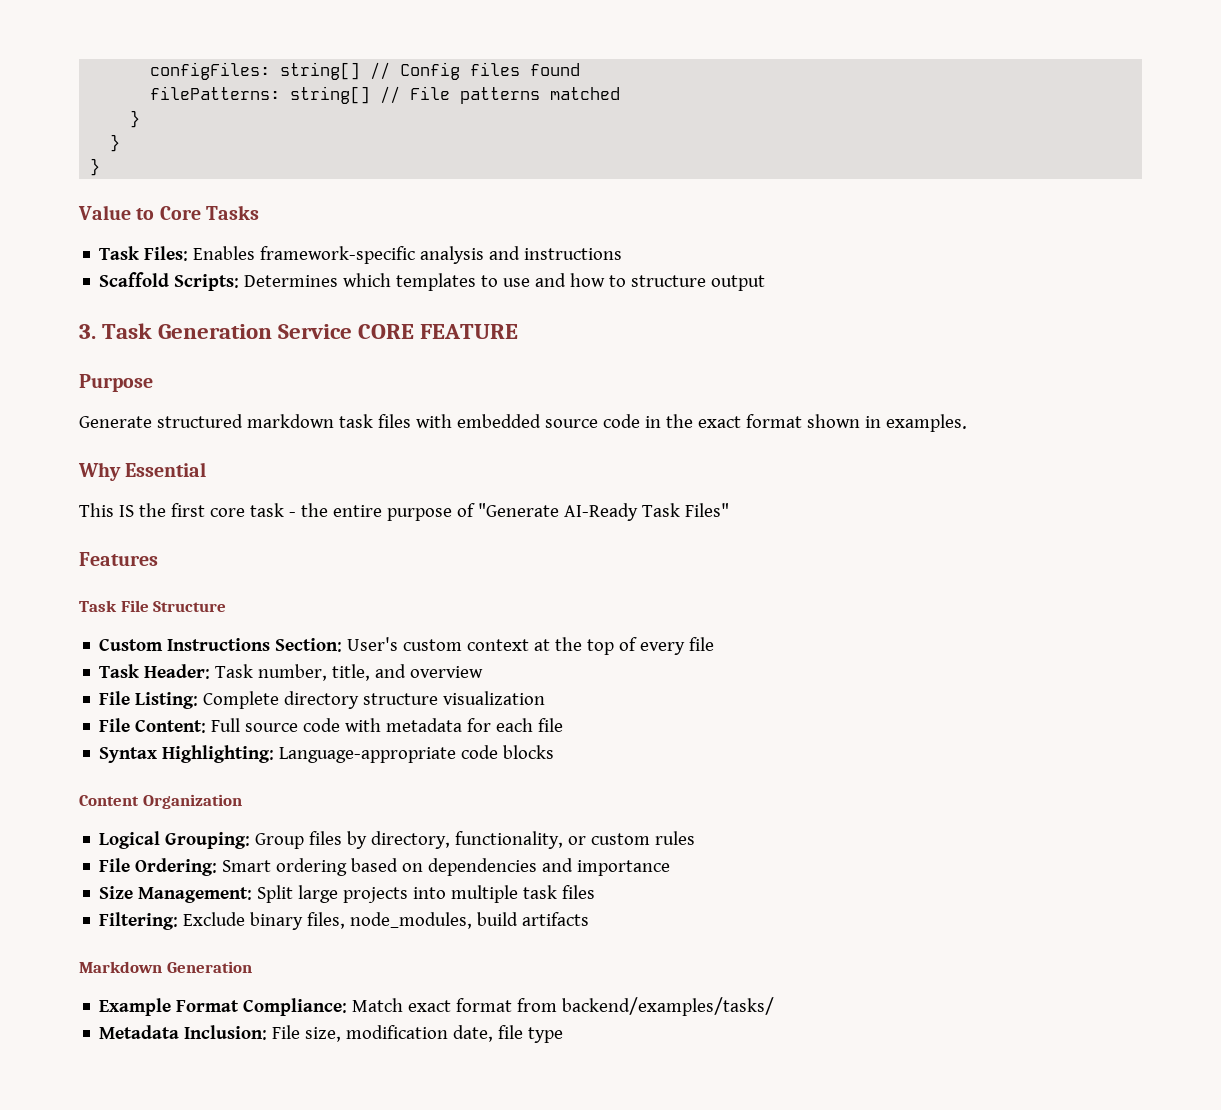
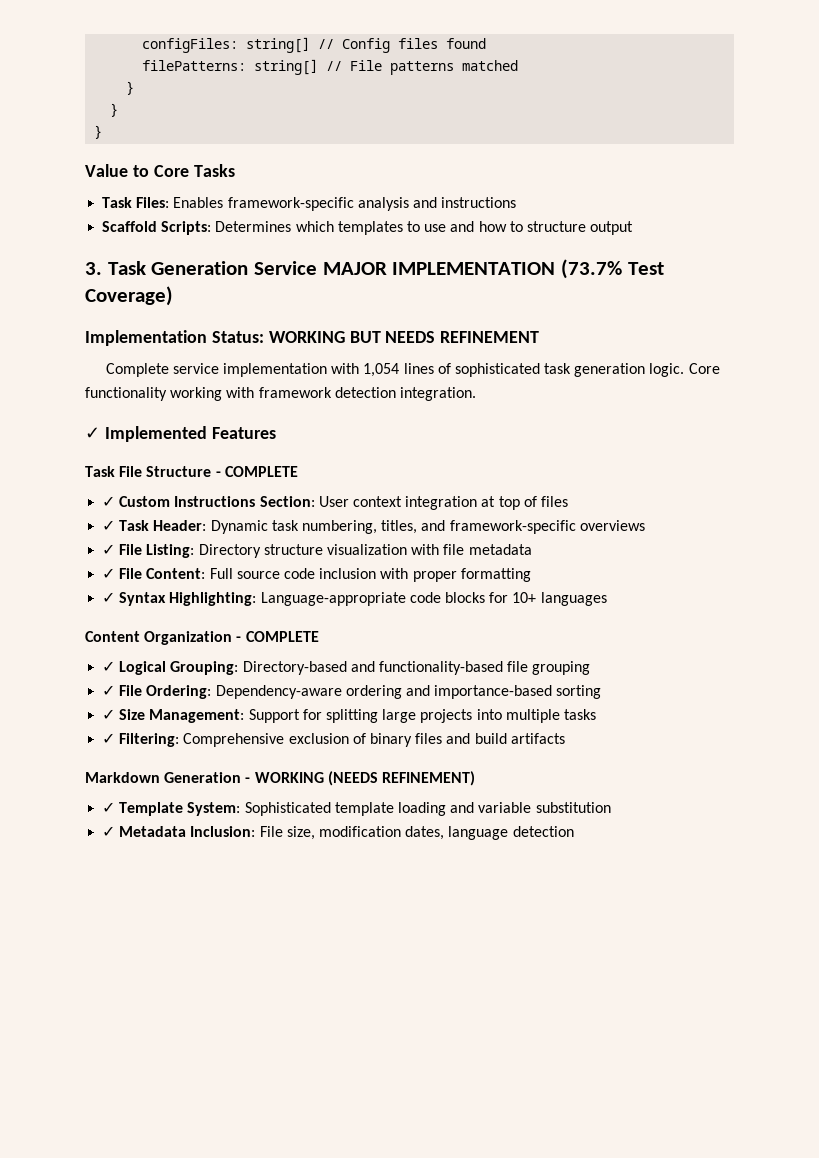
[358,324,519,339] [79,374,153,392] [79,414,967,432] [78,462,207,481] [79,503,729,521] [79,552,158,566] [79,600,227,612] [99,637,715,655] [99,664,484,681] [99,691,546,709] CORE FEATURE // Purpose // Generate structured markdown task files with embedded source code in the exact format shown in examples. // Why Essential // This IS the first core task - the entire purpose of "Generate AI-Ready Task Files" // Features // Task File Structure // Custom Instructions Section: User's custom context at the top of every file // Task Header: Task number, title, and overview // File Listing: Complete directory structure visualization // -> [322,259,664,279] [85,286,173,306] [85,330,540,346] [105,363,720,377] [85,387,476,401] [85,426,276,442] [85,466,298,477] [102,496,568,510] [102,520,645,534] [102,544,532,558] [102,568,116,579] MAJOR IMPLEMENTATION (73.7% Test Coverage) // Implementation Status: WORKING BUT NEEDS REFINEMENT // Complete service implementation with 1,054 lines of sophisticated task generation logic. Core functionality working with framework detection integration. // ✓ Implemented Features // Task File Structure - COMPLETE // ✓ Custom Instructions Section: User context integration at top of files // ✓ Task Header: Dynamic task numbering, titles, and framework-specific overviews // ✓ File Listing: Directory structure visualization with file metadata // ✓
[345,718,564,732] with metadata for each file // -> [319,568,531,582] [102,592,116,603] inclusion with proper formatting // ✓
(555, 752) none -> [489,592,607,606] for 10+ languages
[99,831,696,849] [99,858,671,876] [99,885,596,903] [99,912,590,930] [79,961,252,973] [99,997,775,1016] // Logical Grouping: Group files by directory, functionality, or custom rules // File Ordering: Smart ordering based on dependencies and importance // Size Management: Split large projects into multiple task files // Filtering: Exclude binary files, node_modules, build artifacts // Markdown Generation // Example Format Compliance: Match exact format from backend/examples/tasks/ // -> [236,631,319,642] [102,661,591,675] [102,685,602,699] [102,709,596,723] [102,733,565,747] [85,771,475,786] [102,802,611,816] [102,826,116,837] - COMPLETE // ✓ Logical Grouping: Directory-based and functionality-based file grouping // ✓ File Ordering: Dependency-aware ordering and importance-based sorting // ✓ Size Management: Support for splitting large projects into multiple tasks // ✓ Filtering: Comprehensive exclusion of binary files and build artifacts // Markdown Generation - WORKING (NEEDS REFINEMENT) // ✓ Template System: Sophisticated template loading and variable substitution // ✓
[453,1025,564,1043] date, file type -> [405,826,574,840] dates, language detection

